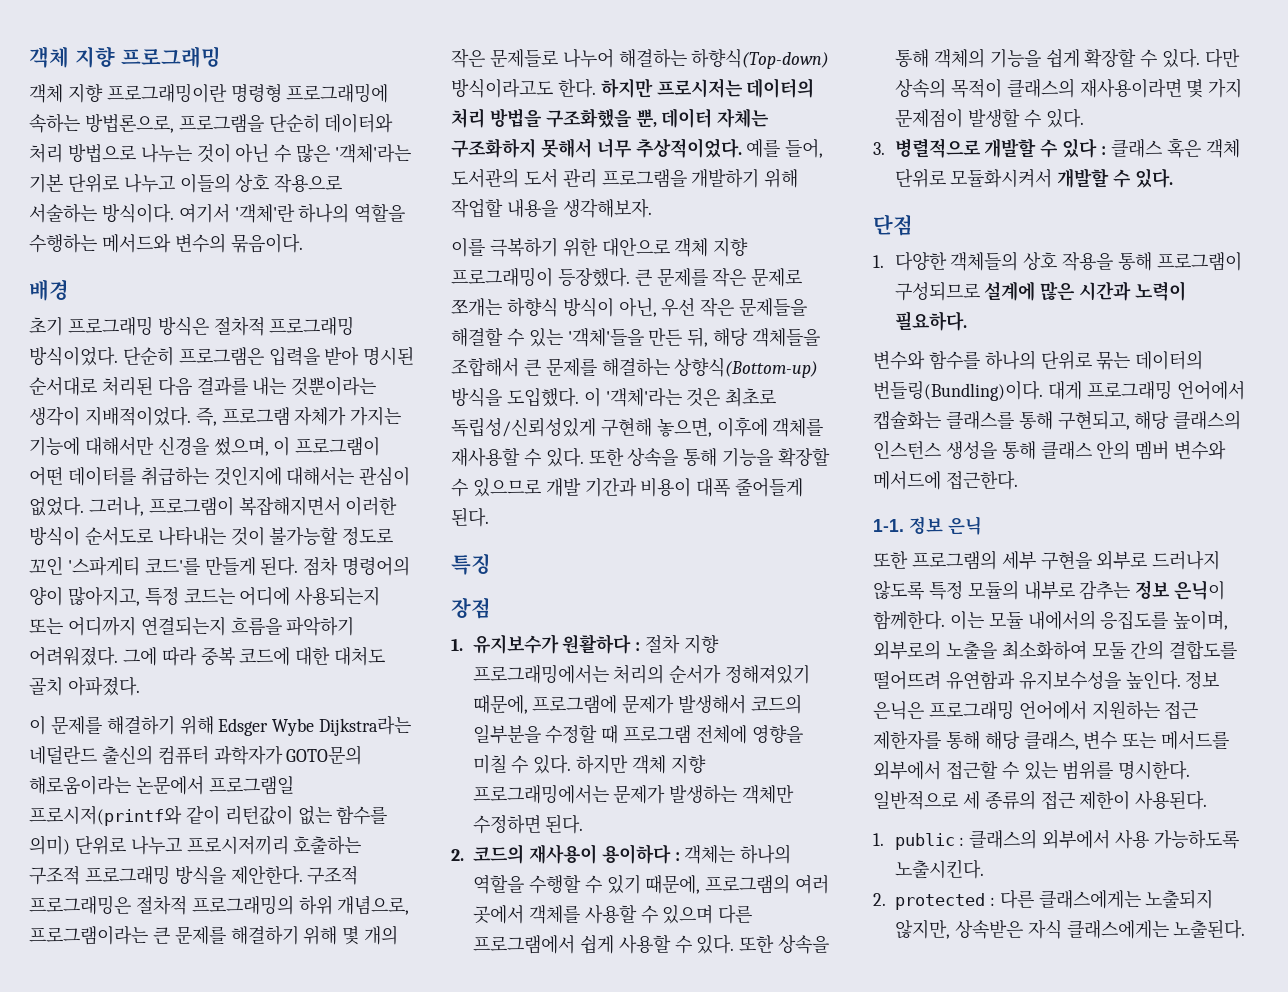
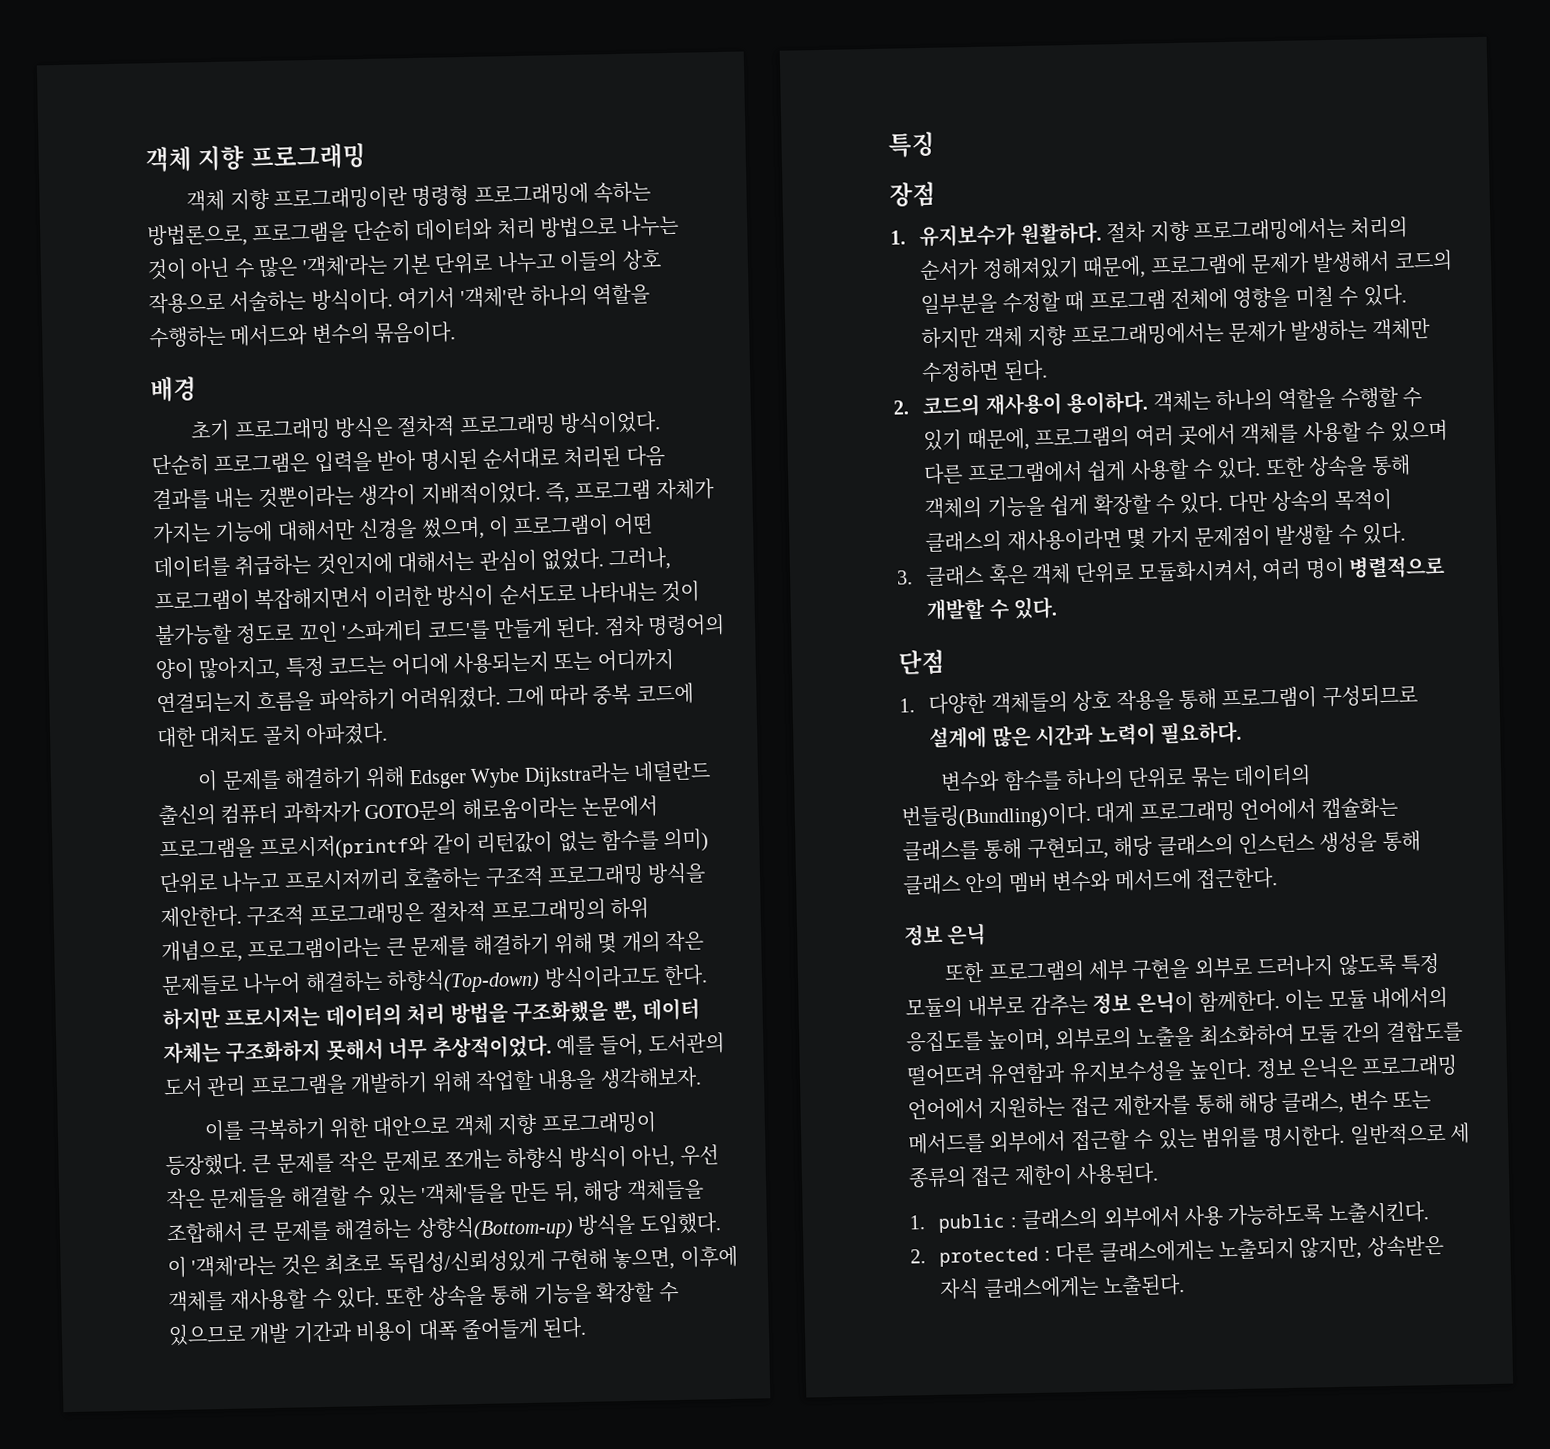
[208,776,294,795] 프로그램일 -> [159,837,255,860] 프로그램을
[562,634,641,654] 원활하다 : -> [1019,221,1102,246] 원활하다.
[601,844,680,864] 용이하다 : -> [1066,390,1149,415] 용이하다.
[894,138,1240,158] [894,169,1053,188] 병렬적으로 개발할 수 있다 : 클래스 혹은 객체 단위로 모듈화시켜서 -> [925,554,1446,587] 클래스 혹은 객체 단위로 모듈화시켜서, 여러 명이 병렬적으로
[873,519,904,532] 1-1. -> (1278, 878) none

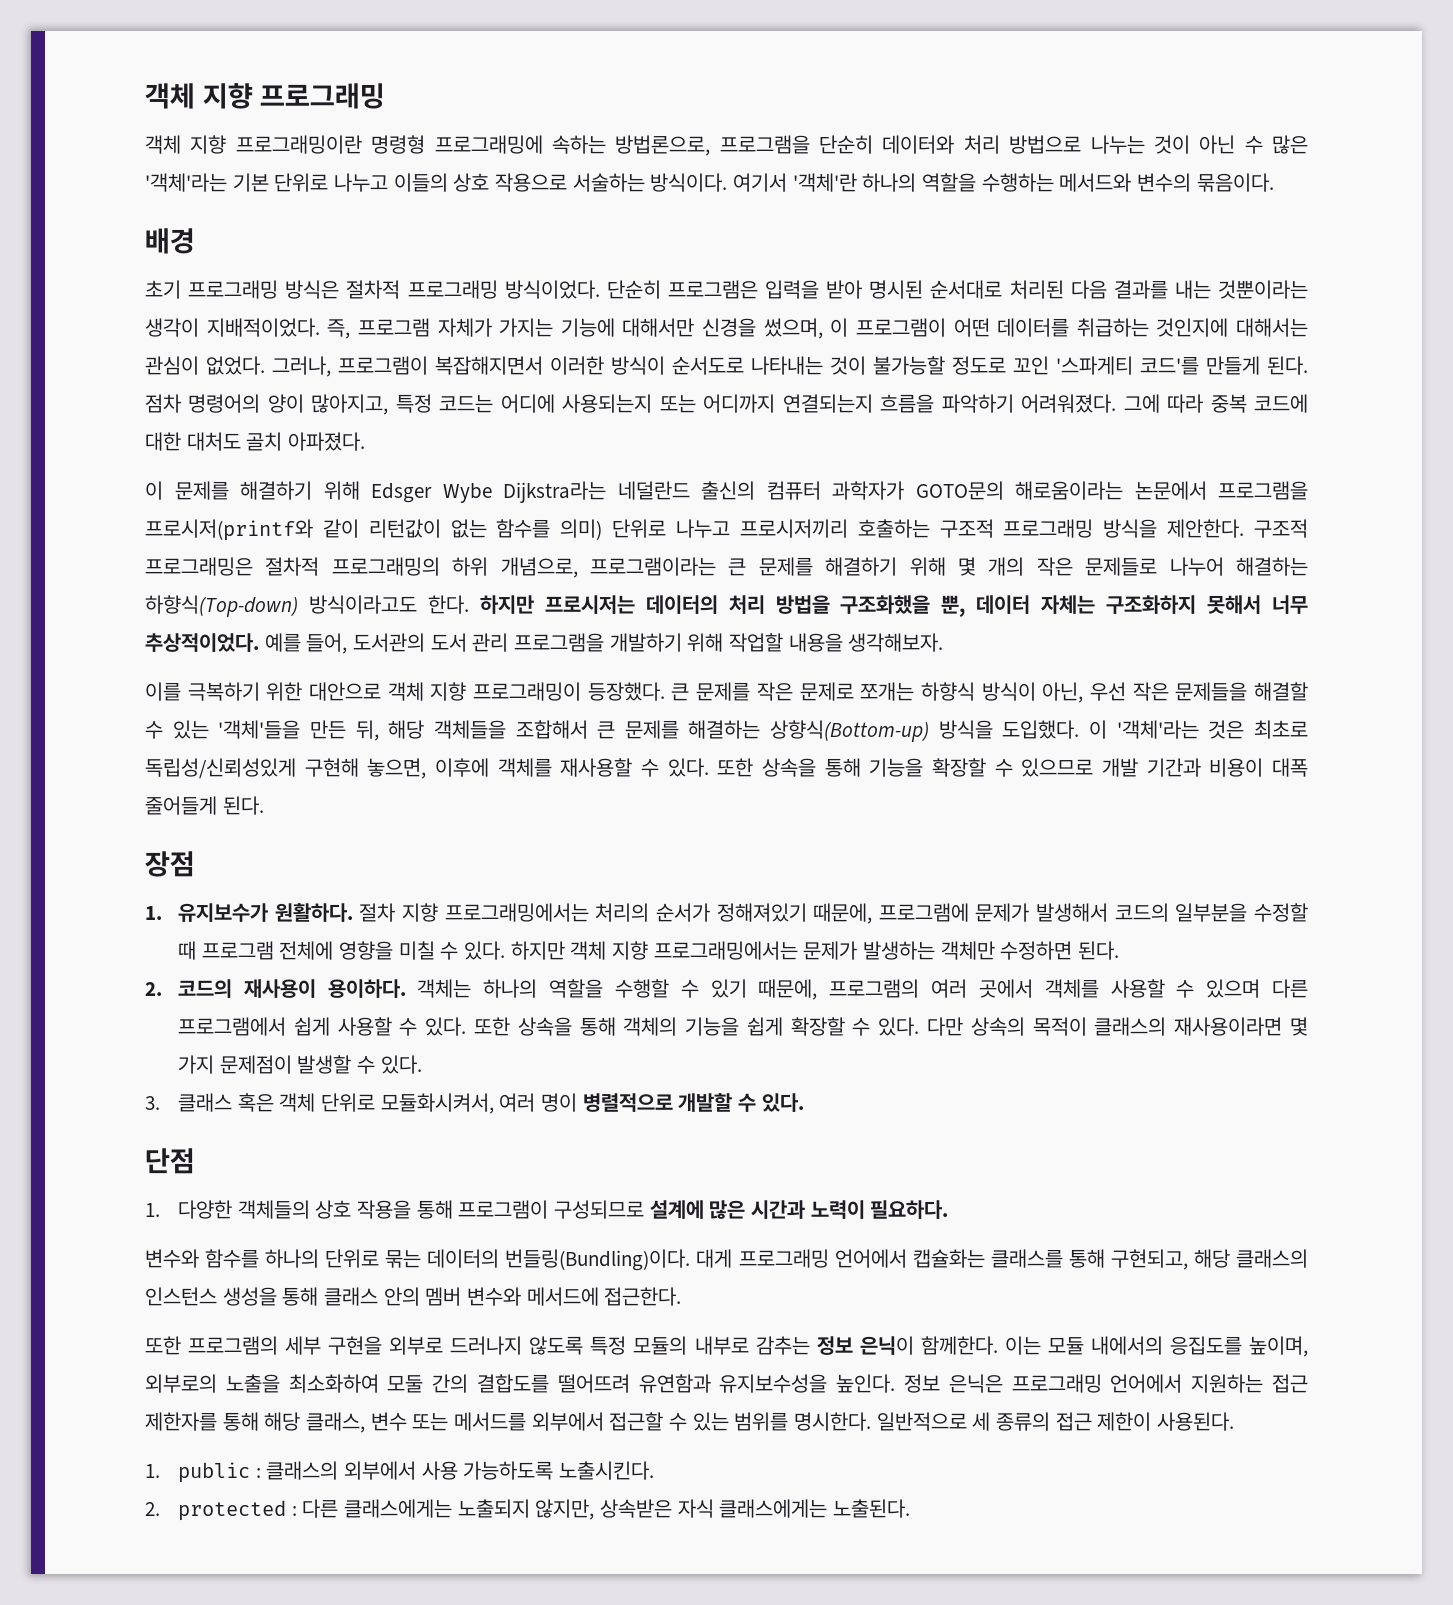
[888,131,935,158] // 특징 -> (264, 805) none
[903,922,987,946] // 정보 은닉 -> (682, 1296) none

